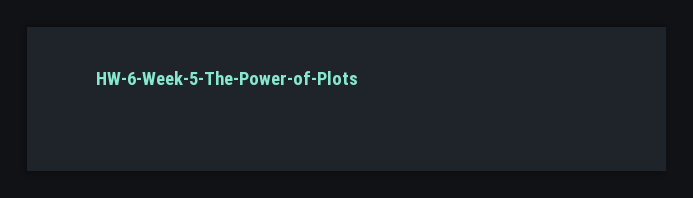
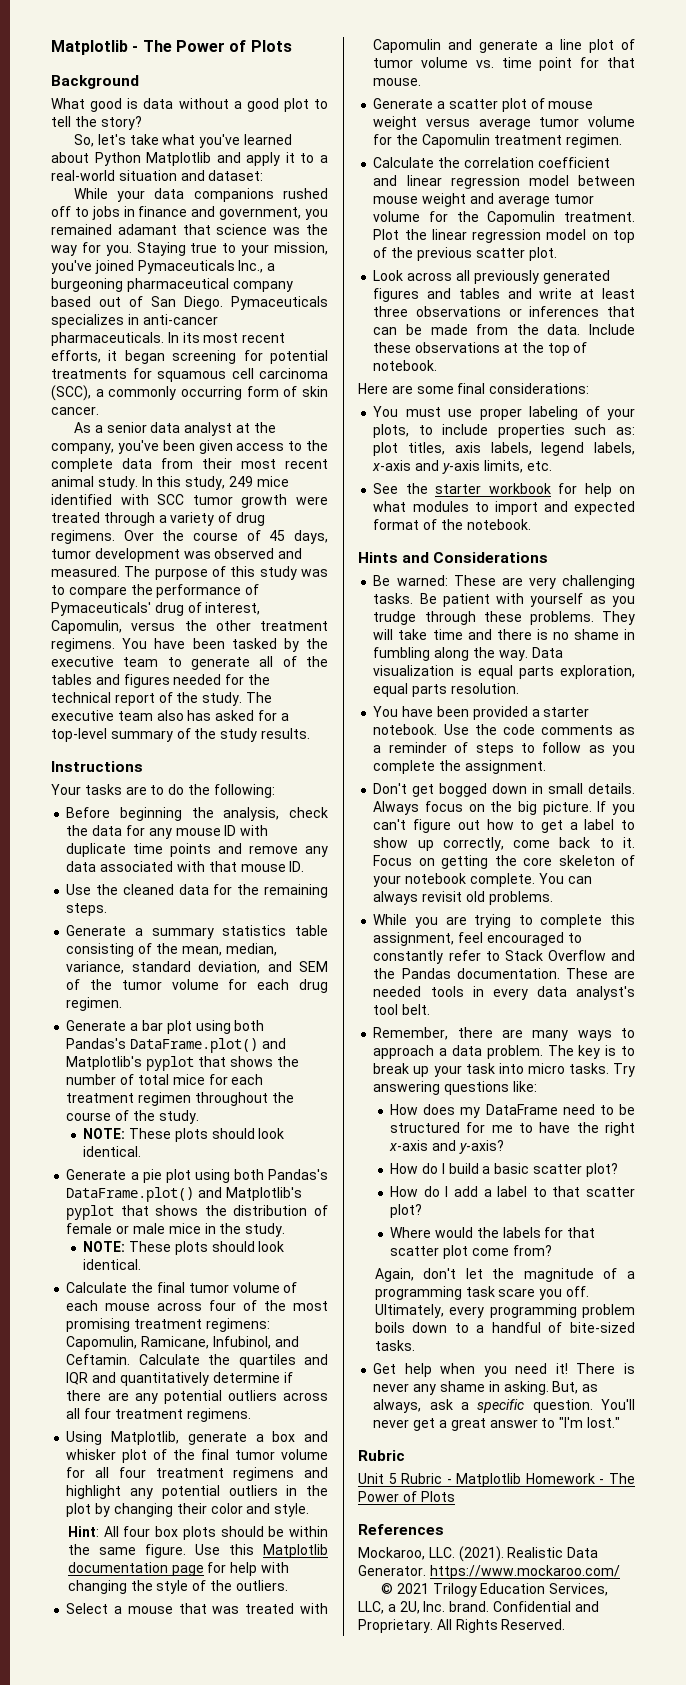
[96,71,358,85] HW-6-Week-5-The-Power-of-Plots -> [51,40,292,55] [51,75,139,89] [51,98,328,112] [51,116,142,130] [73,134,292,148] [51,152,328,166] [51,170,264,181] [73,188,328,202] [51,206,328,220] [51,224,329,235] [51,242,328,256] [51,260,276,274] [51,278,293,292] [51,296,328,310] [51,314,218,328] [51,332,286,346] [51,350,328,364] [51,368,328,382] [51,385,328,401] [51,406,99,415] [73,422,276,436] [51,440,328,454] [51,458,328,472] [51,476,289,490] [51,494,328,508] [51,512,265,526] [51,530,328,544] [51,548,303,562] [51,566,328,580] [51,584,260,598] [51,602,261,616] [51,620,328,634] [51,638,328,652] [51,656,328,670] [51,674,270,688] [51,692,272,706] [51,710,289,721] [51,728,310,742] [51,761,143,772] [51,784,275,798] [66,807,328,821] [66,825,269,839] [66,843,329,857] [66,861,305,872] [66,884,328,898] [66,903,108,916] [66,925,328,939] [66,943,277,957] [66,961,328,974] [66,979,328,993] [66,997,123,1011] [66,1020,265,1034] [66,1038,286,1053] [66,1056,299,1071] [66,1074,264,1085] [66,1092,294,1106] [66,1110,199,1124] [83,1128,285,1142] [83,1146,142,1157] [66,1169,328,1183] [66,1187,302,1202] [66,1205,328,1220] [66,1223,286,1237] [83,1241,285,1255] [83,1259,142,1270] [66,1282,298,1293] [66,1300,328,1311] [66,1318,270,1332] [66,1336,299,1350] [66,1354,328,1368] [66,1372,293,1386] [66,1390,328,1404] [66,1408,251,1422] [66,1431,328,1445] [66,1449,328,1463] [66,1467,328,1481] [66,1485,328,1499] [66,1503,310,1517] [67,1526,328,1540] [67,1544,328,1558] [67,1562,289,1576] [67,1580,288,1594] [66,1603,328,1614] [373,39,635,53] [373,57,635,71] [373,78,422,86] [373,98,594,112] [373,116,635,130] [373,134,622,148] [373,157,610,168] [373,175,635,189] [373,193,594,207] [373,211,635,225] [373,229,635,243] [373,247,557,261] [373,270,610,284] [373,288,635,302] [373,306,635,317] [373,324,635,335] [373,342,588,356] [373,360,438,371] [358,383,590,394] [373,406,635,420] [373,424,635,438] [373,442,635,456] [372,460,552,474] [373,483,635,497] [373,501,635,515] [373,519,531,530] [358,552,549,563] [373,575,635,589] [373,593,635,607] [373,611,635,625] [373,629,635,640] [373,647,563,661] [373,665,635,679] [373,683,519,697] [373,706,590,720] [373,724,635,735] [373,742,635,756] [373,760,546,774] [373,783,635,797] [373,801,636,815] [373,819,635,833] [373,837,635,851] [373,855,635,869] [373,873,592,887] [373,891,553,905] [373,914,635,928] [373,932,582,946] [373,950,635,964] [373,968,635,979] [373,986,635,1000] [373,1004,431,1015] [373,1027,635,1041] [373,1045,635,1059] [373,1063,635,1077] [373,1081,537,1095] [390,1104,635,1118] [390,1122,635,1136] [389,1140,504,1154] [390,1163,618,1177] [390,1186,635,1197] [390,1204,423,1218] [390,1227,596,1238] [390,1245,552,1259] [374,1268,635,1282] [374,1286,589,1300] [374,1304,635,1318] [374,1322,635,1333] [374,1340,415,1351] [373,1363,635,1377] [373,1381,599,1395] [373,1399,635,1413] [373,1417,620,1431] [358,1450,405,1461] [358,1473,635,1487] [358,1491,455,1502] [358,1524,444,1535] [358,1546,599,1562] [358,1565,620,1579] [380,1583,609,1597] [358,1601,599,1614] [358,1619,566,1633] Matplotlib - The Power of Plots // Background // What good is data without a good plot to tell the story? // So, let's take what you've learned about Python Matplotlib and apply it to a real-world situation and dataset: // While your data companions rushed off to jobs in finance and government, you remained adamant that science was the way for you. Staying true to your mission, you've joined Pymaceuticals Inc., a burgeoning pharmaceutical company based out of San Diego. Pymaceuticals specializes in anti-cancer pharmaceuticals. In its most recent efforts, it began screening for potential treatments for squamous cell carcinoma (SCC), a commonly occurring form of skin cancer. // As a senior data analyst at the company, you've been given access to the complete data from their most recent animal study. In this study, 249 mice identified with SCC tumor growth were treated through a variety of drug regimens. Over the course of 45 days, tumor development was observed and measured. The purpose of this study was to compare the performance of Pymaceuticals' drug of interest, Capomulin, versus the other treatment regimens. You have been tasked by the executive team to generate all of the tables and figures needed for the technical report of the study. The executive team also has asked for a top-level summary of the study results. // Instructions // Your tasks are to do the following: // Before beginning the analysis, check the data for any mouse ID with duplicate time points and remove any data associated with that mouse ID. // Use the cleaned data for the remaining steps. // Generate a summary statistics table consisting of the mean, median, variance, standard deviation, and SEM of the tumor volume for each drug regimen. // Generate a bar plot using both Pandas's DataFrame.plot() and Matplotlib's pyplot that shows the number of total mice for each treatment regimen throughout the course of the study. // NOTE: These plots should look identical. // Generate a pie plot using both Pandas's DataFrame.plot() and Matplotlib's pyplot that shows the distribution of female or male mice in the study. // NOTE: These plots should look identical. // Calculate the final tumor volume of each mouse across four of the most promising treatment regimens: Capomulin, Ramicane, Infubinol, and Ceftamin. Calculate the quartiles and IQR and quantitatively determine if there are any potential outliers across all four treatment regimens. // Using Matplotlib, generate a box and whisker plot of the final tumor volume for all four treatment regimens and highlight any potential outliers in the plot by changing their color and style. // Hint: All four box plots should be within the same figure. Use this Matplotlib documentation page for help with changing the style of the outliers. // Select a mouse that was treated with Capomulin and generate a line plot of tumor volume vs. time point for that mouse. // Generate a scatter plot of mouse weight versus average tumor volume for the Capomulin treatment regimen. // Calculate the correlation coefficient and linear regression model between mouse weight and average tumor volume for the Capomulin treatment. Plot the linear regression model on top of the previous scatter plot. // Look across all previously generated figures and tables and write at least three observations or inferences that can be made from the data. Include these observations at the top of notebook. // Here are some final considerations: // You must use proper labeling of your plots, to include properties such as: plot titles, axis labels, legend labels, x-axis and y-axis limits, etc. // See the starter workbook for help on what modules to import and expected format of the notebook. // Hints and Considerations // Be warned: These are very challenging tasks. Be patient with yourself as you trudge through these problems. They will take time and there is no shame in fumbling along the way. Data visualization is equal parts exploration, equal parts resolution. // You have been provided a starter notebook. Use the code comments as a reminder of steps to follow as you complete the assignment. // Don't get bogged down in small details. Always focus on the big picture. If you can't figure out how to get a label to show up correctly, come back to it. Focus on getting the core skeleton of your notebook complete. You can always revisit old problems. // While you are trying to complete this assignment, feel encouraged to constantly refer to Stack Overflow and the Pandas documentation. These are needed tools in every data analyst's tool belt. // Remember, there are many ways to approach a data problem. The key is to break up your task into micro tasks. Try answering questions like: // How does my DataFrame need to be structured for me to have the right x-axis and y-axis? // How do I build a basic scatter plot? // How do I add a label to that scatter plot? // Where would the labels for that scatter plot come from? // Again, don't let the magnitude of a programming task scare you off. Ultimately, every programming problem boils down to a handful of bite-sized tasks. // Get help when you need it! There is never any shame in asking. But, as always, ask a specific question. You'll never get a great answer to "I'm lost." // Rubric // Unit 5 Rubric - Matplotlib Homework - The Power of Plots // References // Mockaroo, LLC. (2021). Realistic Data Generator. https://www.mockaroo.com/ // © 2021 Trilogy Education Services, LLC, a 2U, Inc. brand. Confidential and Proprietary. All Rights Reserved.

